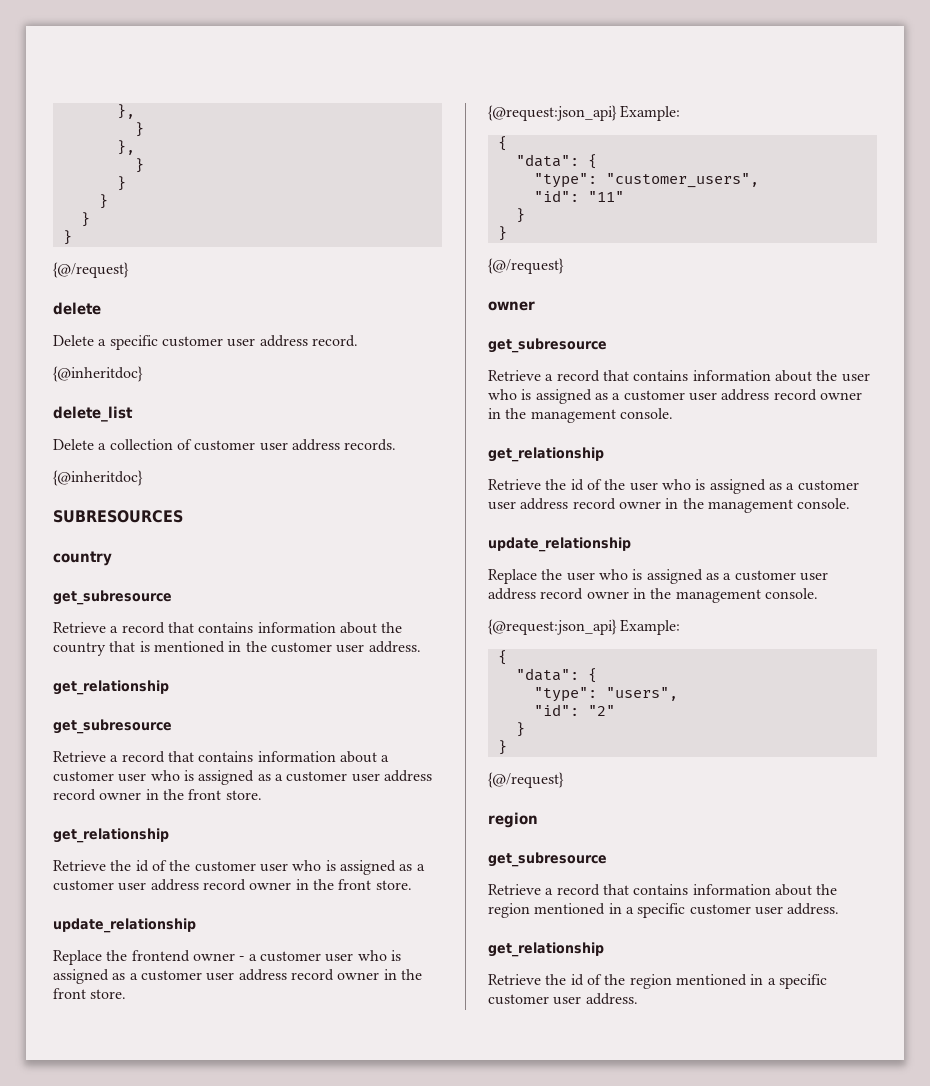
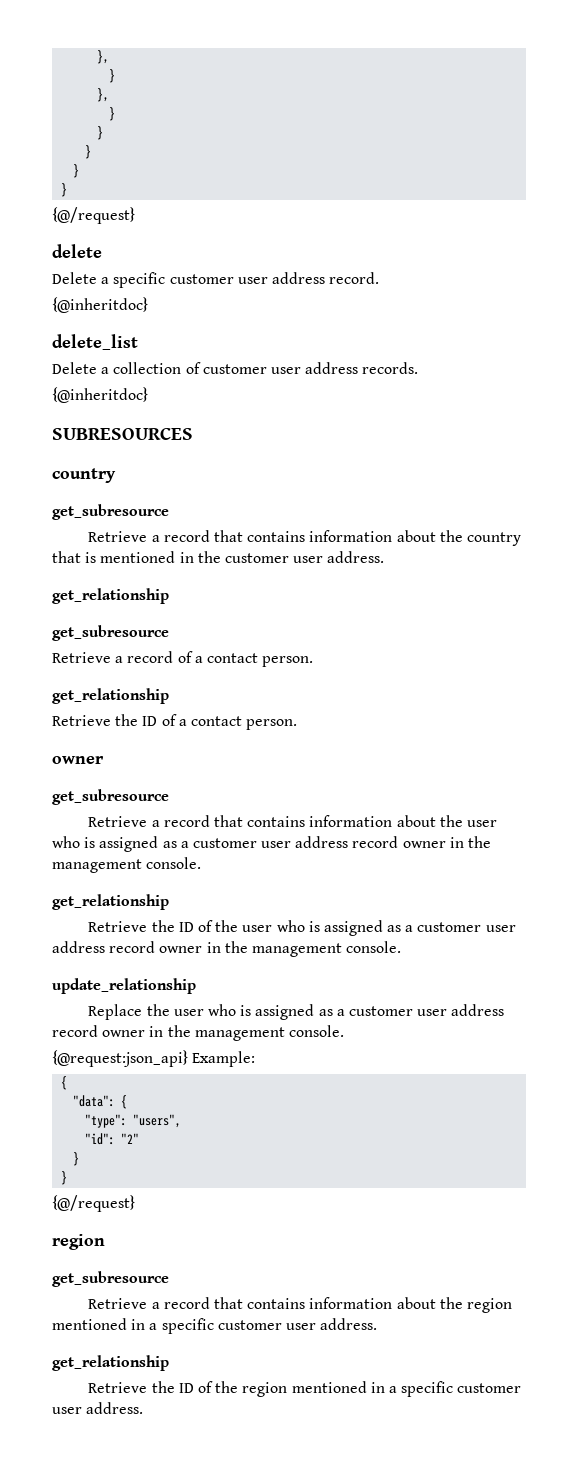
[167,751,390,763] [53,770,432,785] [53,789,262,801] [53,828,169,843] [53,860,425,875] [53,879,412,891] [53,918,196,933] [53,950,401,965] [53,969,422,984] [53,988,127,999] [488,105,681,121] [497,136,507,151] [515,154,597,169] [533,173,759,188] [533,190,624,202] [515,208,525,223] [497,226,507,241] [488,258,564,274] that contains information about a customer user who is assigned as a customer user address record owner in the front store. // get_relationship // Retrieve the id of the customer user who is assigned as a customer user address record owner in the front store. // update_relationship // Replace the frontend owner - a customer user who is assigned as a customer user address record owner in the front store. // {@request:json_api} Example: // { // "data": { // "type": "customer_users", // "id": "11" // } // } // {@/request} -> [177,651,314,667] [52,688,169,704] [52,714,298,730] of a contact person. // get_relationship // Retrieve the ID of a contact person.
[570,479,584,491] id -> [178,922,194,932] ID
[570,974,584,986] id -> [178,1383,194,1393] ID

